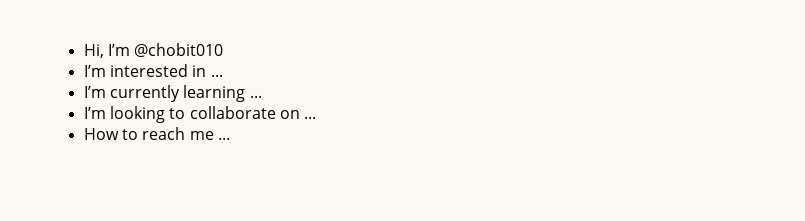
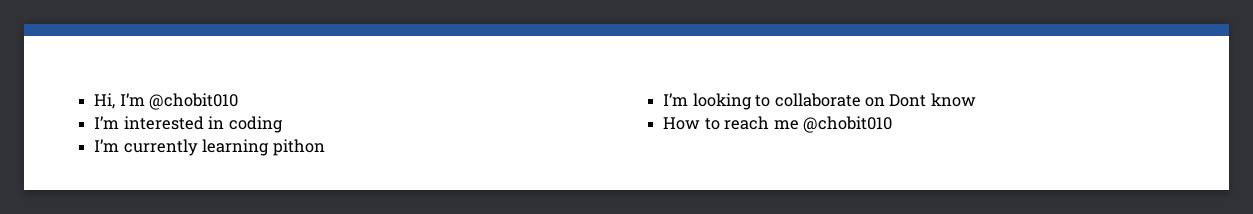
[210,74,223,77] ... -> [228,116,283,133] coding
[249,95,262,98] ... -> [272,139,325,156] pithon
[304,116,317,119] ... -> [889,93,976,107] Dont know
[217,137,230,140] ... -> [802,116,892,133] @chobit010

